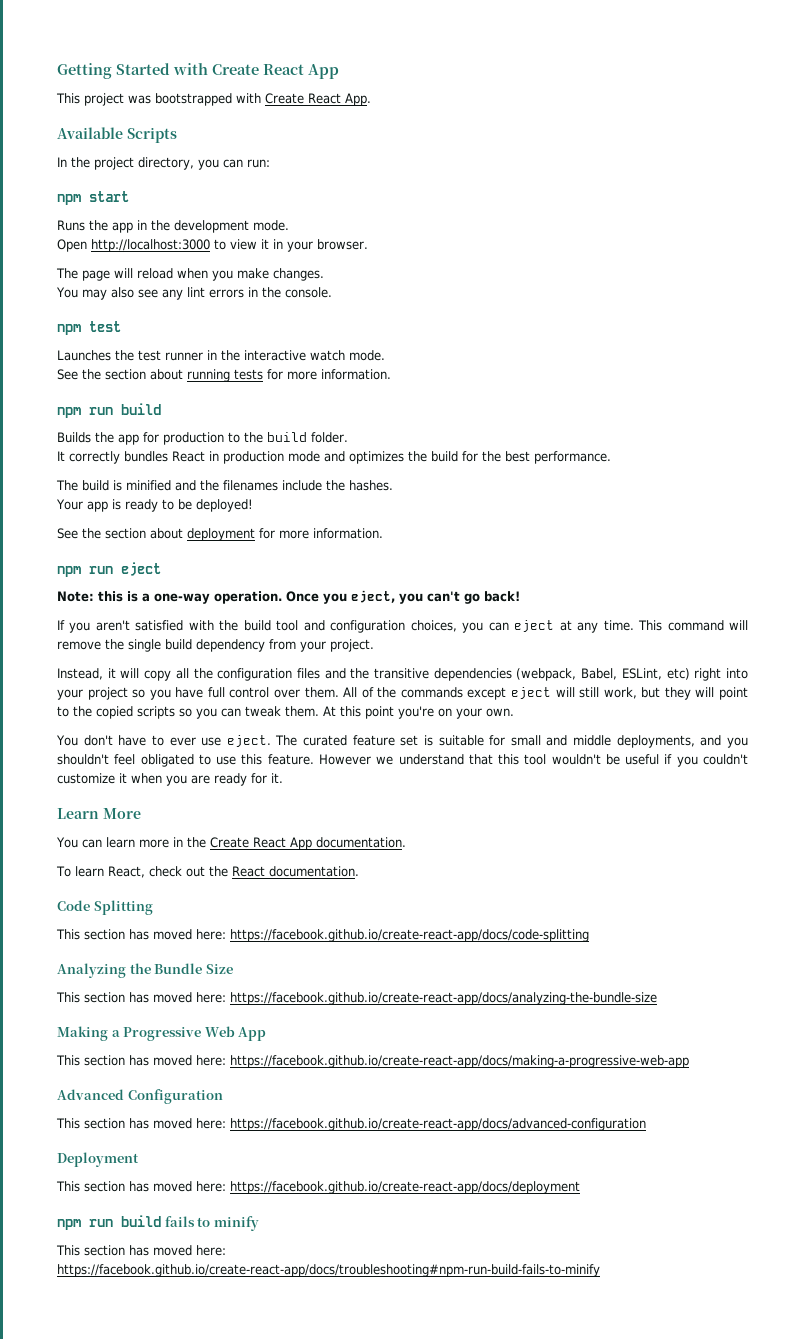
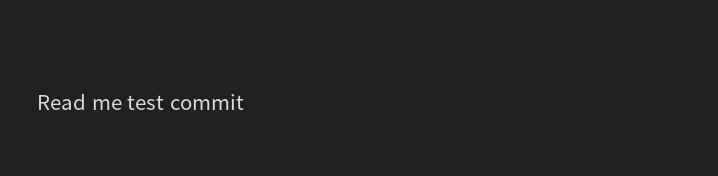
[57,63,339,79] [56,93,371,106] [57,127,177,143] [57,157,270,170] [57,191,129,205] [57,220,289,233] [57,239,368,252] [56,268,324,281] [56,287,332,300] [57,321,121,335] [57,350,385,361] [57,369,391,382] [57,403,161,418] [57,432,348,445] [57,451,611,464] [56,480,393,491] [56,499,253,512] [57,528,383,541] [57,562,161,577] [57,590,520,604] [57,620,749,633] [57,639,374,652] [57,668,749,681] [57,687,748,700] [57,706,514,719] [56,735,749,748] [57,754,749,767] [57,773,283,786] [57,808,141,819] [56,837,406,850] [56,866,359,878] [57,900,153,915] [56,929,589,942] [57,963,233,978] [56,992,657,1005] [57,1026,267,1041] [56,1055,689,1068] [57,1089,223,1104] [56,1118,646,1131] [57,1152,139,1167] [56,1181,580,1194] [57,1215,259,1231] [56,1245,226,1256] [57,1264,600,1277] Getting Started with Create React App // This project was bootstrapped with Create React App. // Available Scripts // In the project directory, you can run: // npm start // Runs the app in the development mode. // Open http://localhost:3000 to view it in your browser. // The page will reload when you make changes. // You may also see any lint errors in the console. // npm test // Launches the test runner in the interactive watch mode. // See the section about running tests for more information. // npm run build // Builds the app for production to the build folder. // It correctly bundles React in production mode and optimizes the build for the best performance. // The build is minified and the filenames include the hashes. // Your app is ready to be deployed! // See the section about deployment for more information. // npm run eject // Note: this is a one-way operation. Once you eject, you can't go back! // If you aren't satisfied with the build tool and configuration choices, you can eject at any time. This command will remove the single build dependency from your project. // Instead, it will copy all the configuration files and the transitive dependencies (webpack, Babel, ESLint, etc) right into your project so you have full control over them. All of the commands except eject will still work, but they will point to the copied scripts so you can tweak them. At this point you're on your own. // You don't have to ever use eject. The curated feature set is suitable for small and middle deployments, and you shouldn't feel obligated to use this feature. However we understand that this tool wouldn't be useful if you couldn't customize it when you are ready for it. // Learn More // You can learn more in the Create React App documentation. // To learn React, check out the React documentation. // Code Splitting // This section has moved here: https://facebook.github.io/create-react-app/docs/code-splitting // Analyzing the Bundle Size // This section has moved here: https://facebook.github.io/create-react-app/docs/analyzing-the-bundle-size // Making a Progressive Web App // This section has moved here: https://facebook.github.io/create-react-app/docs/making-a-progressive-web-app // Advanced Configuration // This section has moved here: https://facebook.github.io/create-react-app/docs/advanced-configuration // Deployment // This section has moved here: https://facebook.github.io/create-react-app/docs/deployment // npm run build fails to minify // This section has moved here: https://facebook.github.io/create-react-app/docs/troubleshooting#npm-run-build-fails-to-minify -> [37,94,244,110] Read me test commit

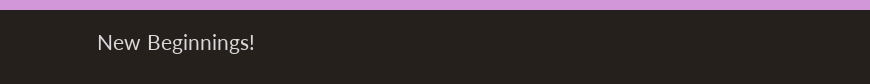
[37,94,244,110] Read me test commit -> [97,34,255,54] New Beginnings!

